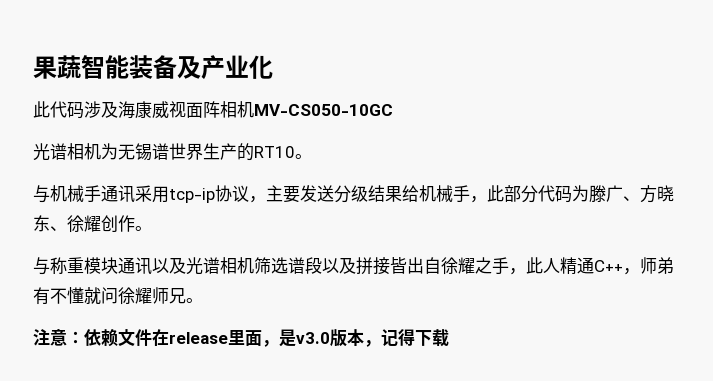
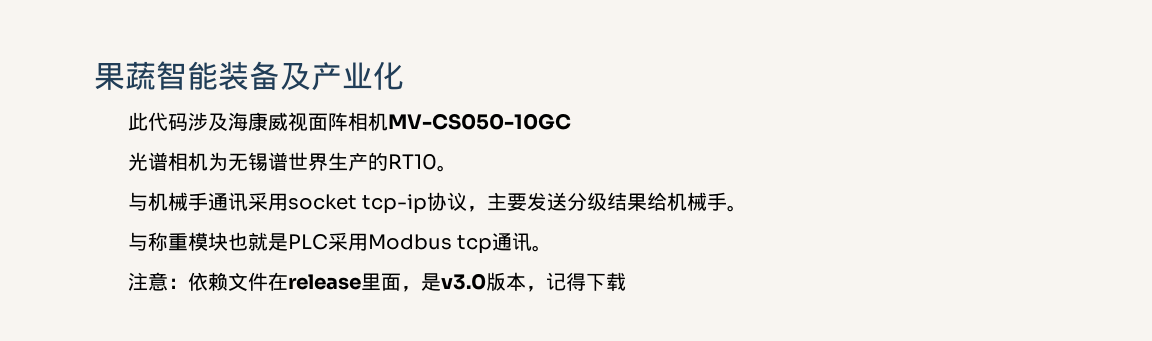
(169, 194) none -> [287,194,357,210] socket
[470,185,674,203] [33,215,152,233] [33,257,674,275] [33,287,186,305] ，此部分代码为滕广、方晓东、徐耀创作。 // 与称重模块通讯以及光谱相机筛选谱段以及拼接皆出自徐耀之手，此人精通C++，师弟有不懂就问徐耀师兄 -> [727,205,748,212] [127,232,533,254] 。 // 与称重模块也就是PLC采用Modbus tcp通讯

